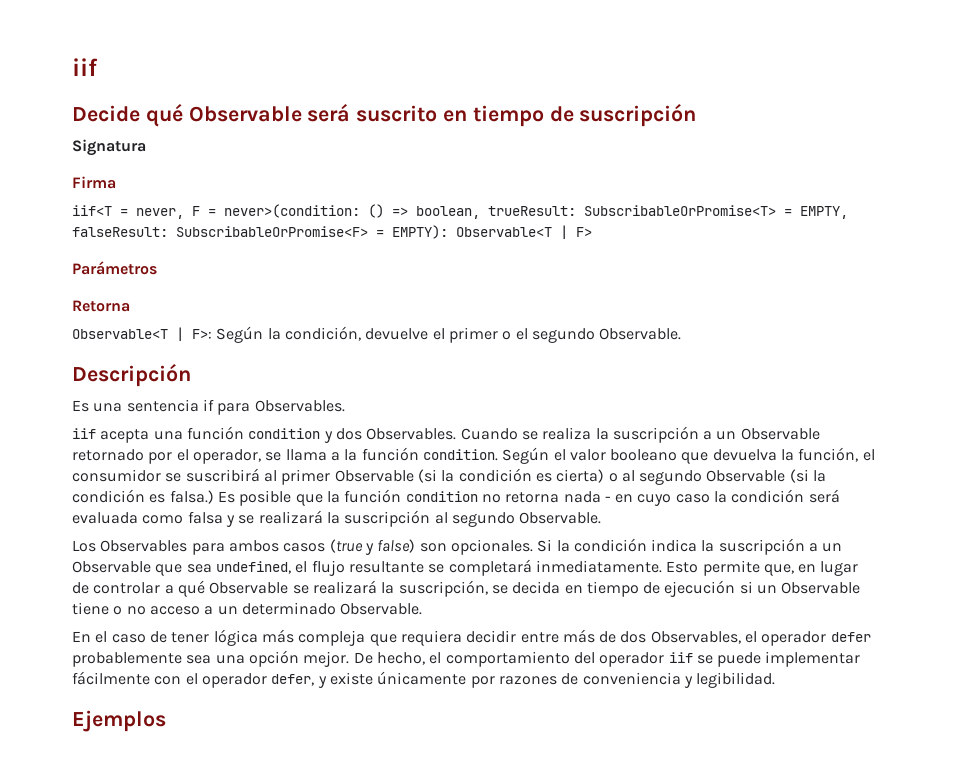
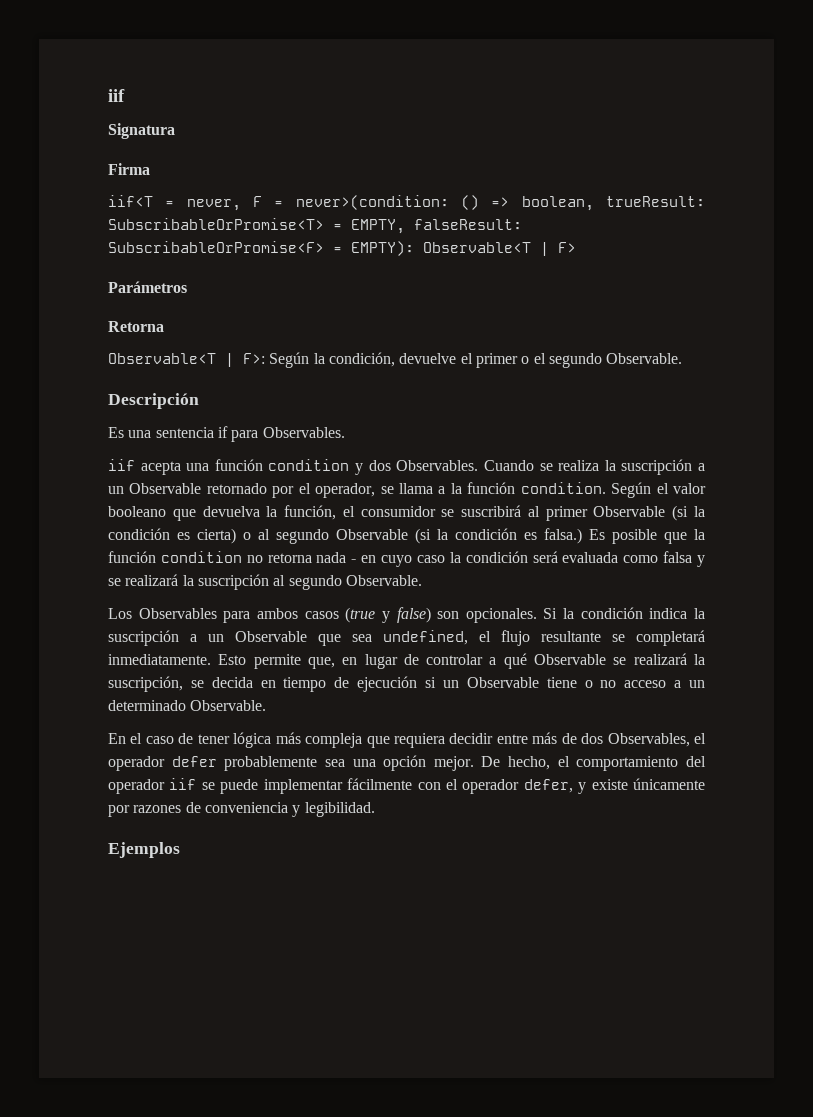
[72,58,98,76] [72,104,697,127] iif // Decide qué Observable será suscrito en tiempo de suscripción -> [108,89,125,102] iif

